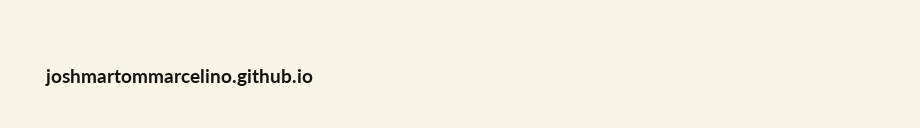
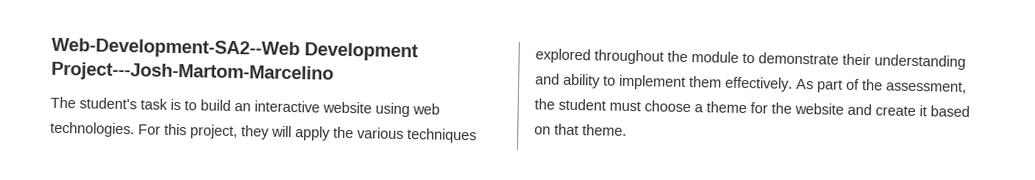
[45,69,313,86] joshmartommarcelino.github.io -> [51,37,418,62] [51,61,334,84] [50,96,440,118] [50,121,477,144] [535,48,966,70] [535,73,967,94] [534,98,970,117] [534,123,627,136] Web-Development-SA2--Web Development Project---Josh-Martom-Marcelino // The student's task is to build an interactive website using web technologies. For this project, they will apply the various techniques explored throughout the module to demonstrate their understanding and ability to implement them effectively. As part of the assessment, the student must choose a theme for the website and create it based on that theme.

